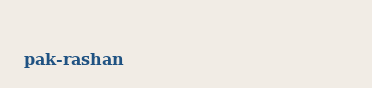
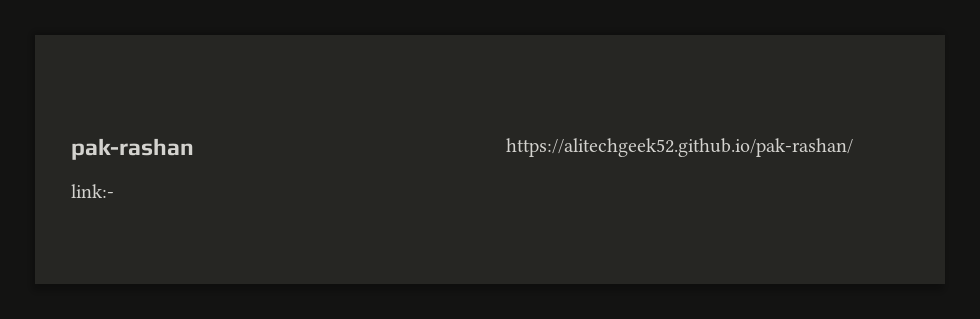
(124, 60) none -> [71,184,114,198] [506,138,853,157] // link:- https://alitechgeek52.github.io/pak-rashan/

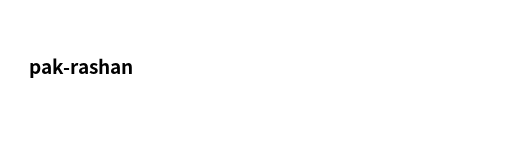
[71,184,114,198] [506,138,853,157] // link:- https://alitechgeek52.github.io/pak-rashan/ -> (133, 68) none

